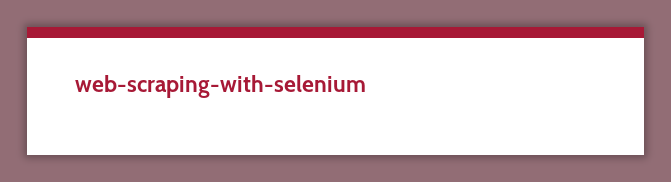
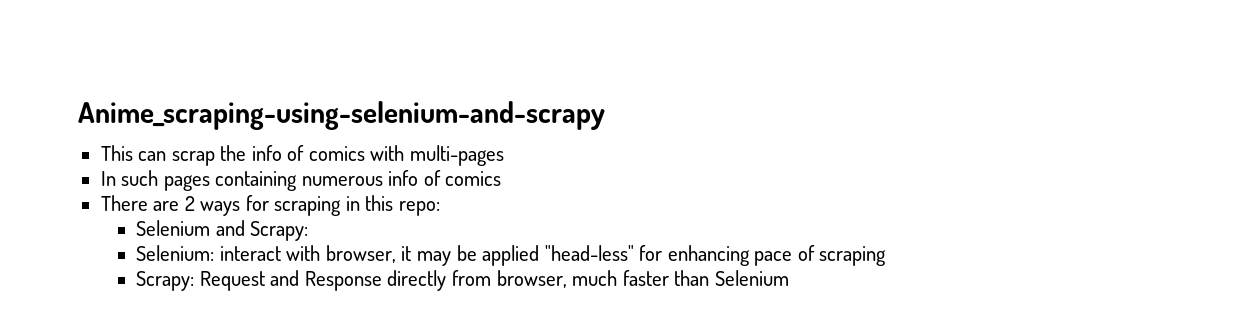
[75,75,366,98] web-scraping-with-selenium -> [78,101,605,130] [100,145,504,166] [100,170,502,191] [100,195,440,216] [136,220,309,241] [136,245,887,266] [136,270,789,291] Anime_scraping-using-selenium-and-scrapy // This can scrap the info of comics with multi-pages // In such pages containing numerous info of comics // There are 2 ways for scraping in this repo: // Selenium and Scrapy: // Selenium: interact with browser, it may be applied "head-less" for enhancing pace of scraping // Scrapy: Request and Response directly from browser, much faster than Selenium

